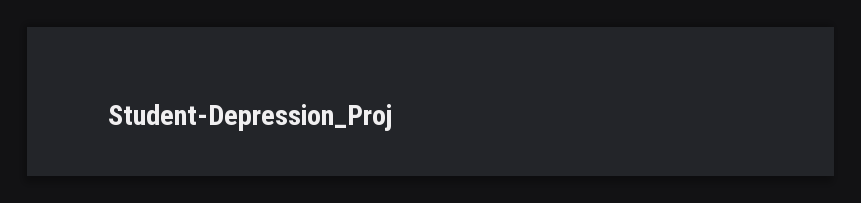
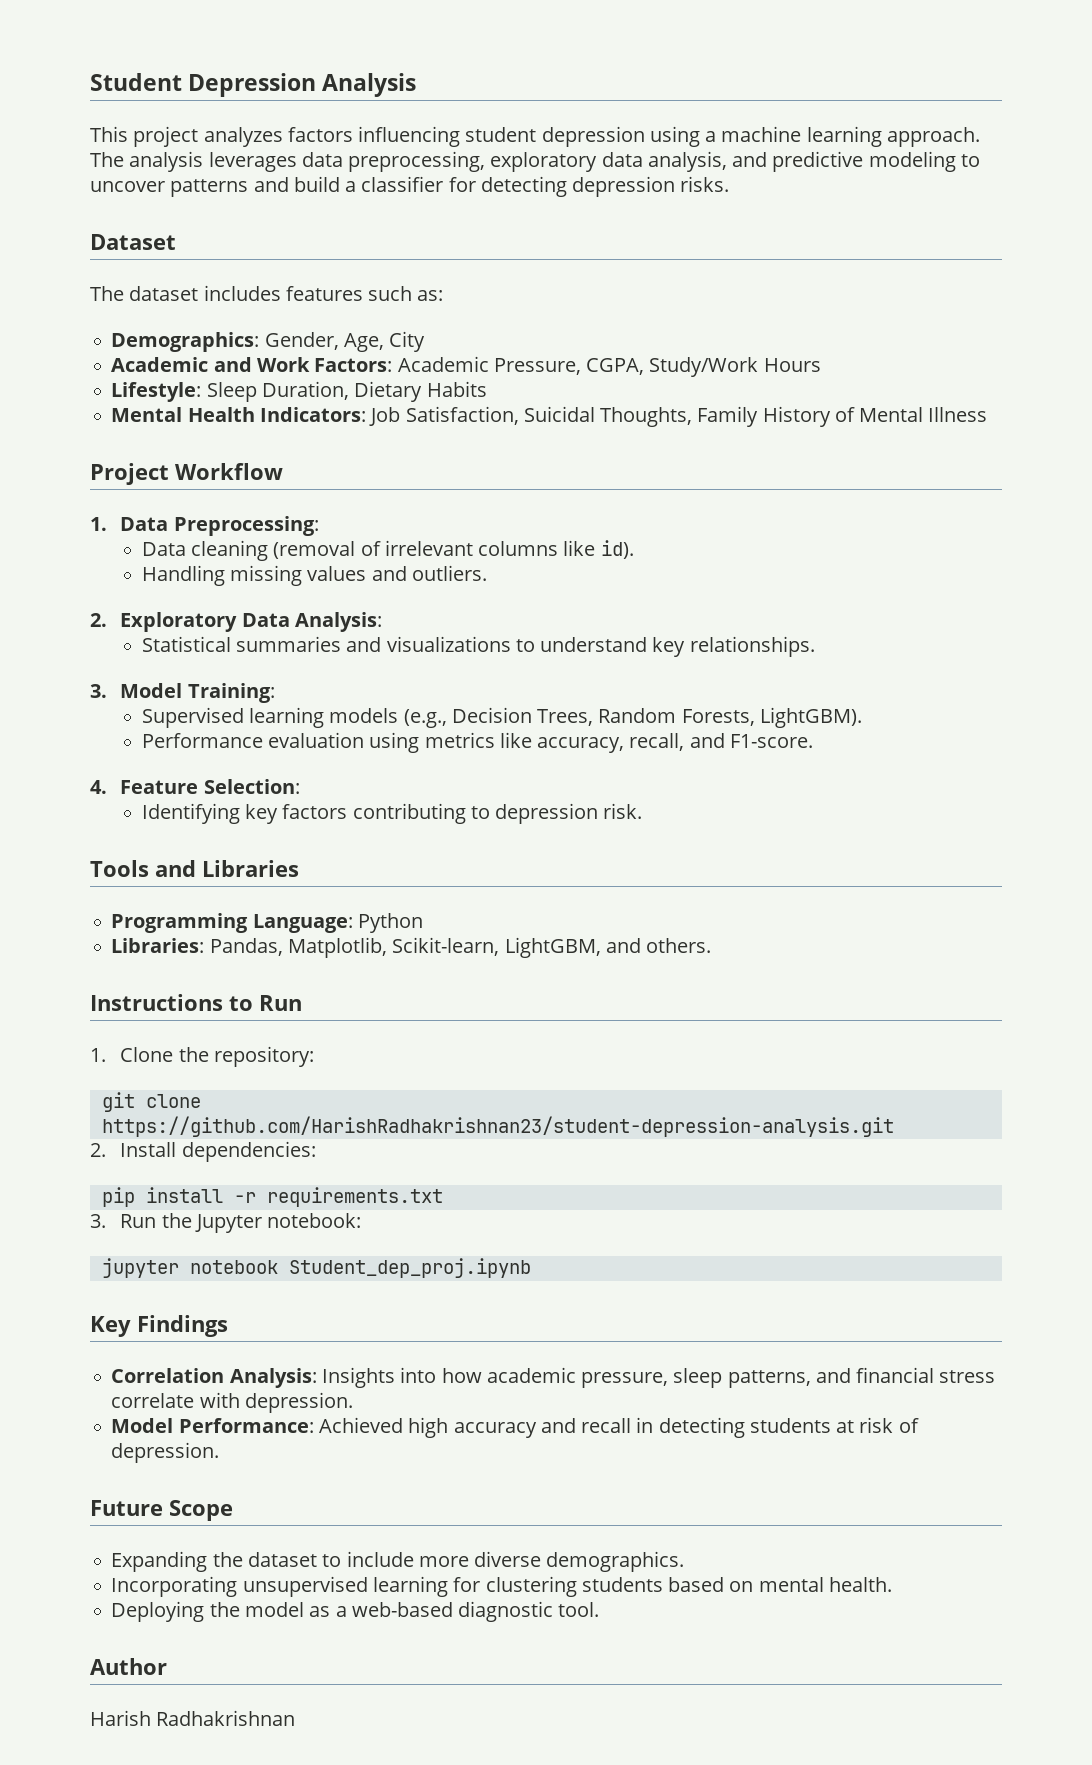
[108,104,392,131] Student-Depression_Proj -> [90,73,417,97] [90,126,980,147] [90,151,980,172] [90,176,730,197] [90,234,176,250] [90,285,444,301] [111,331,426,352] [111,356,821,377] [111,381,487,402] [111,406,988,427] [90,463,283,485] [90,516,319,536] [141,540,634,561] [141,565,487,586] [90,612,382,632] [141,636,815,657] [90,683,275,703] [141,707,862,728] [141,732,813,753] [90,779,300,794] [141,803,643,824] [90,860,299,877] [111,913,423,933] [111,937,712,958] [90,994,302,1011] [90,1046,314,1067] [101,1092,201,1112] [101,1116,894,1137] [90,1141,316,1162] [101,1187,443,1207] [90,1213,362,1233] [101,1258,531,1278] [90,1315,228,1337] [111,1367,996,1388] [111,1392,353,1413] [111,1417,919,1438] [111,1442,220,1463] [90,1500,233,1521] [111,1551,685,1572] [111,1576,892,1597] [111,1601,600,1622] [90,1658,167,1675] [90,1710,296,1726] Student Depression Analysis // This project analyzes factors influencing student depression using a machine learning approach. The analysis leverages data preprocessing, exploratory data analysis, and predictive modeling to uncover patterns and build a classifier for detecting depression risks. // Dataset // The dataset includes features such as: // Demographics: Gender, Age, City // Academic and Work Factors: Academic Pressure, CGPA, Study/Work Hours // Lifestyle: Sleep Duration, Dietary Habits // Mental Health Indicators: Job Satisfaction, Suicidal Thoughts, Family History of Mental Illness // Project Workflow // 1. Data Preprocessing: // Data cleaning (removal of irrelevant columns like id). // Handling missing values and outliers. // 2. Exploratory Data Analysis: // Statistical summaries and visualizations to understand key relationships. // 3. Model Training: // Supervised learning models (e.g., Decision Trees, Random Forests, LightGBM). // Performance evaluation using metrics like accuracy, recall, and F1-score. // 4. Feature Selection: // Identifying key factors contributing to depression risk. // Tools and Libraries // Programming Language: Python // Libraries: Pandas, Matplotlib, Scikit-learn, LightGBM, and others. // Instructions to Run // 1. Clone the repository: // git clone https://github.com/HarishRadhakrishnan23/student-depression-analysis.git // 2. Install dependencies: // pip install -r requirements.txt // 3. Run the Jupyter notebook: // jupyter notebook Student_dep_proj.ipynb // Key Findings // Correlation Analysis: Insights into how academic pressure, sleep patterns, and financial stress correlate with depression. // Model Performance: Achieved high accuracy and recall in detecting students at risk of depression. // Future Scope // Expanding the dataset to include more diverse demographics. // Incorporating unsupervised learning for clustering students based on mental health. // Deploying the model as a web-based diagnostic tool. // Author // Harish Radhakrishnan

